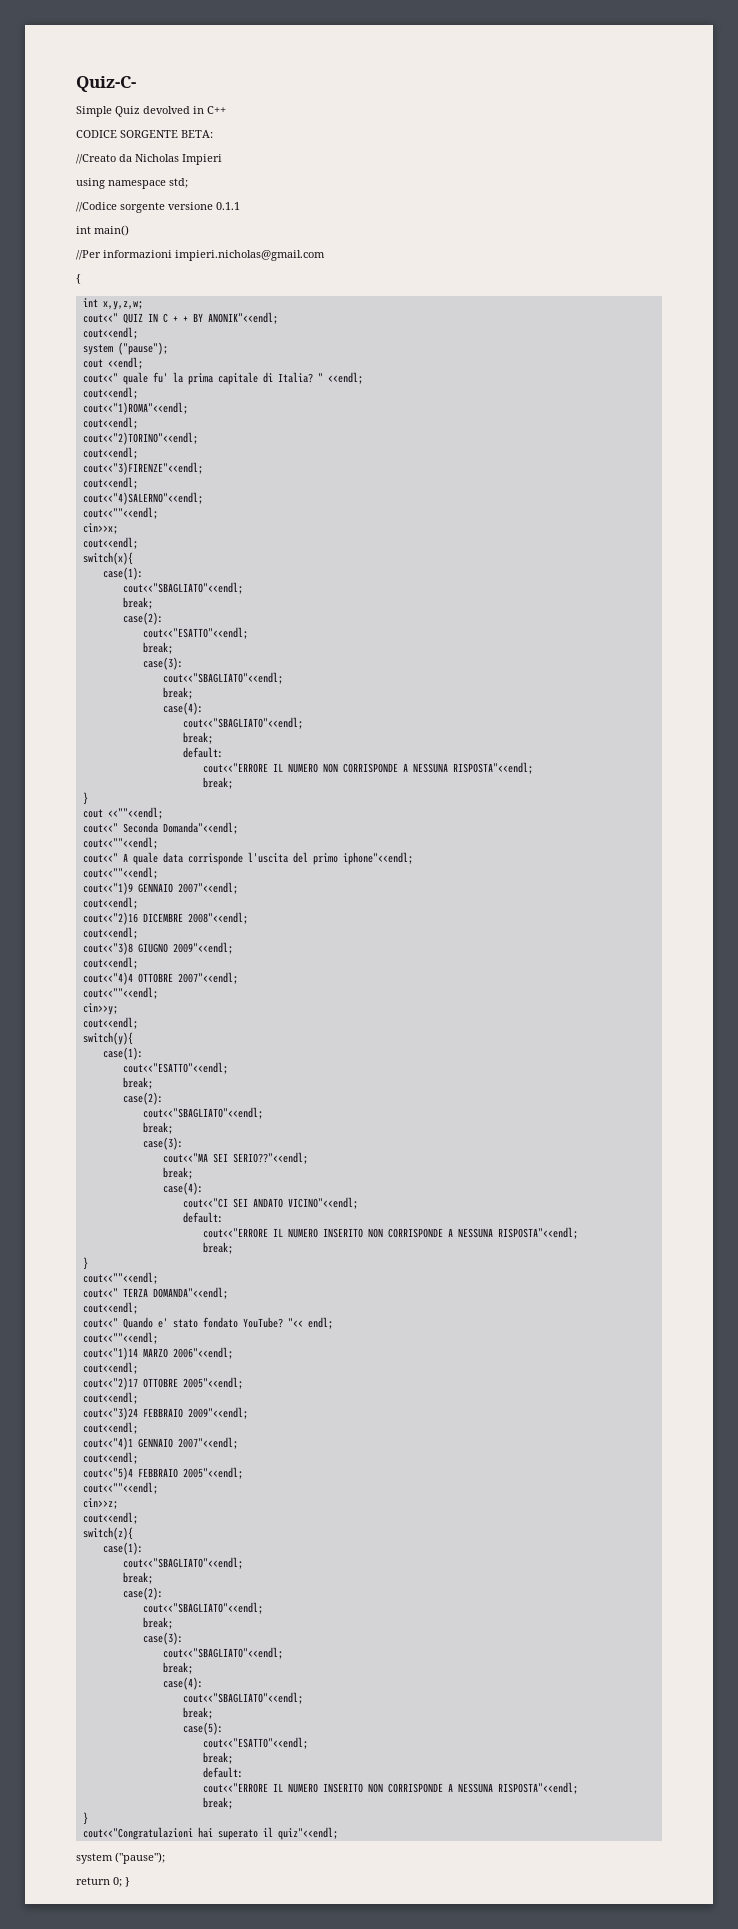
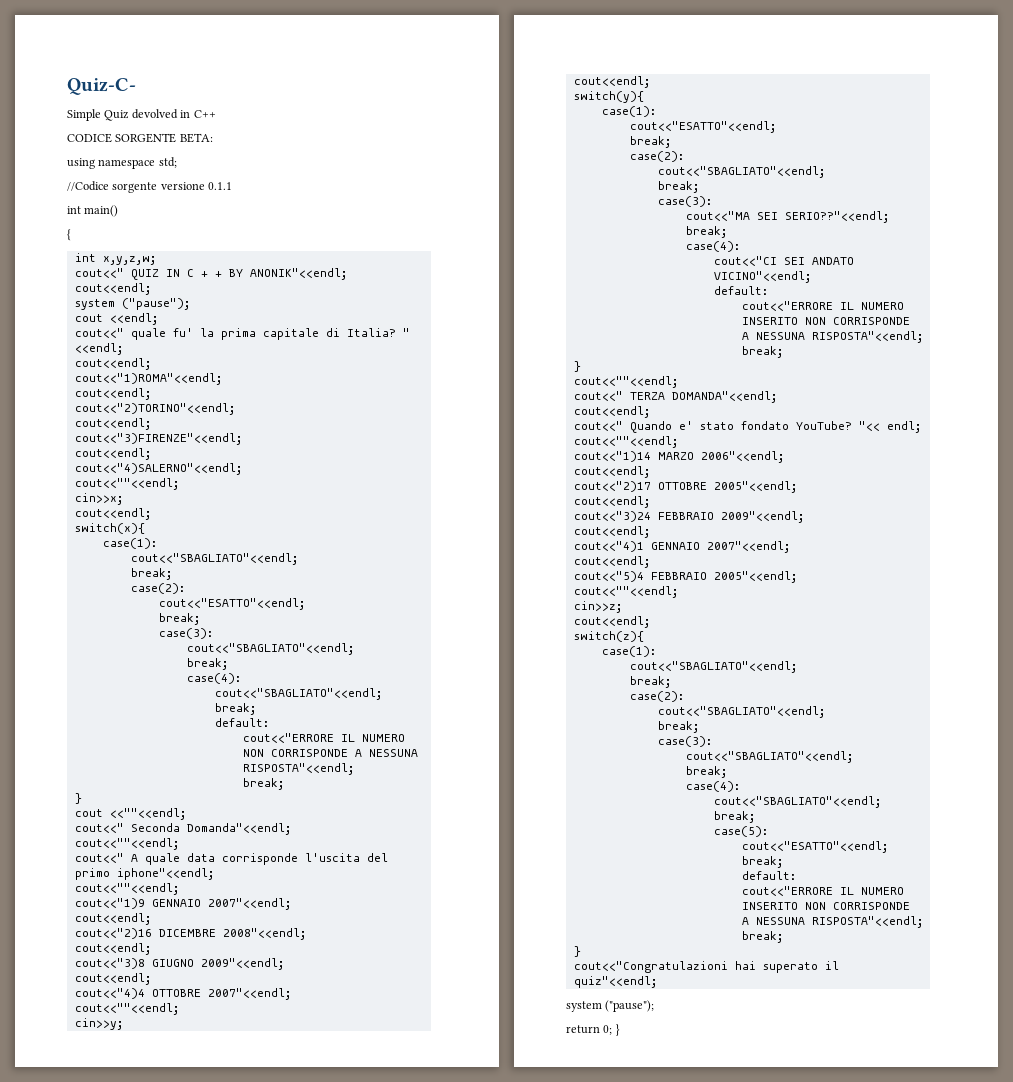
[76,154,222,165] // //Creato da Nicholas Impieri -> (213, 138) none
[76,250,325,261] // //Per informazioni impieri.nicholas@gmail.com -> (119, 211) none

